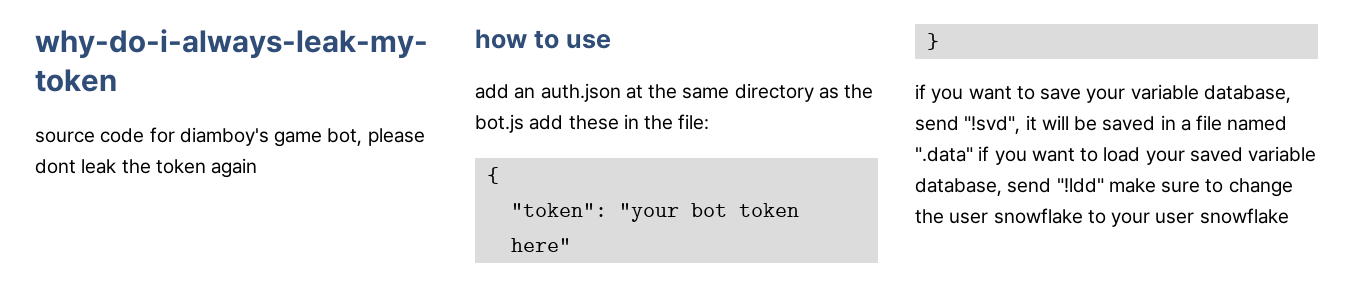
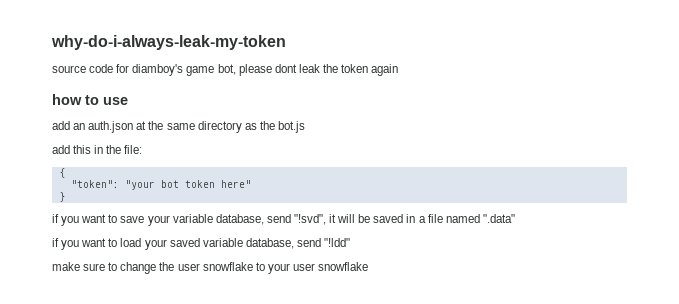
[529,115,619,130] add these -> [52,145,92,154] // add this
(973, 154) none -> (515, 218) //
(1104, 185) none -> (351, 242) //

